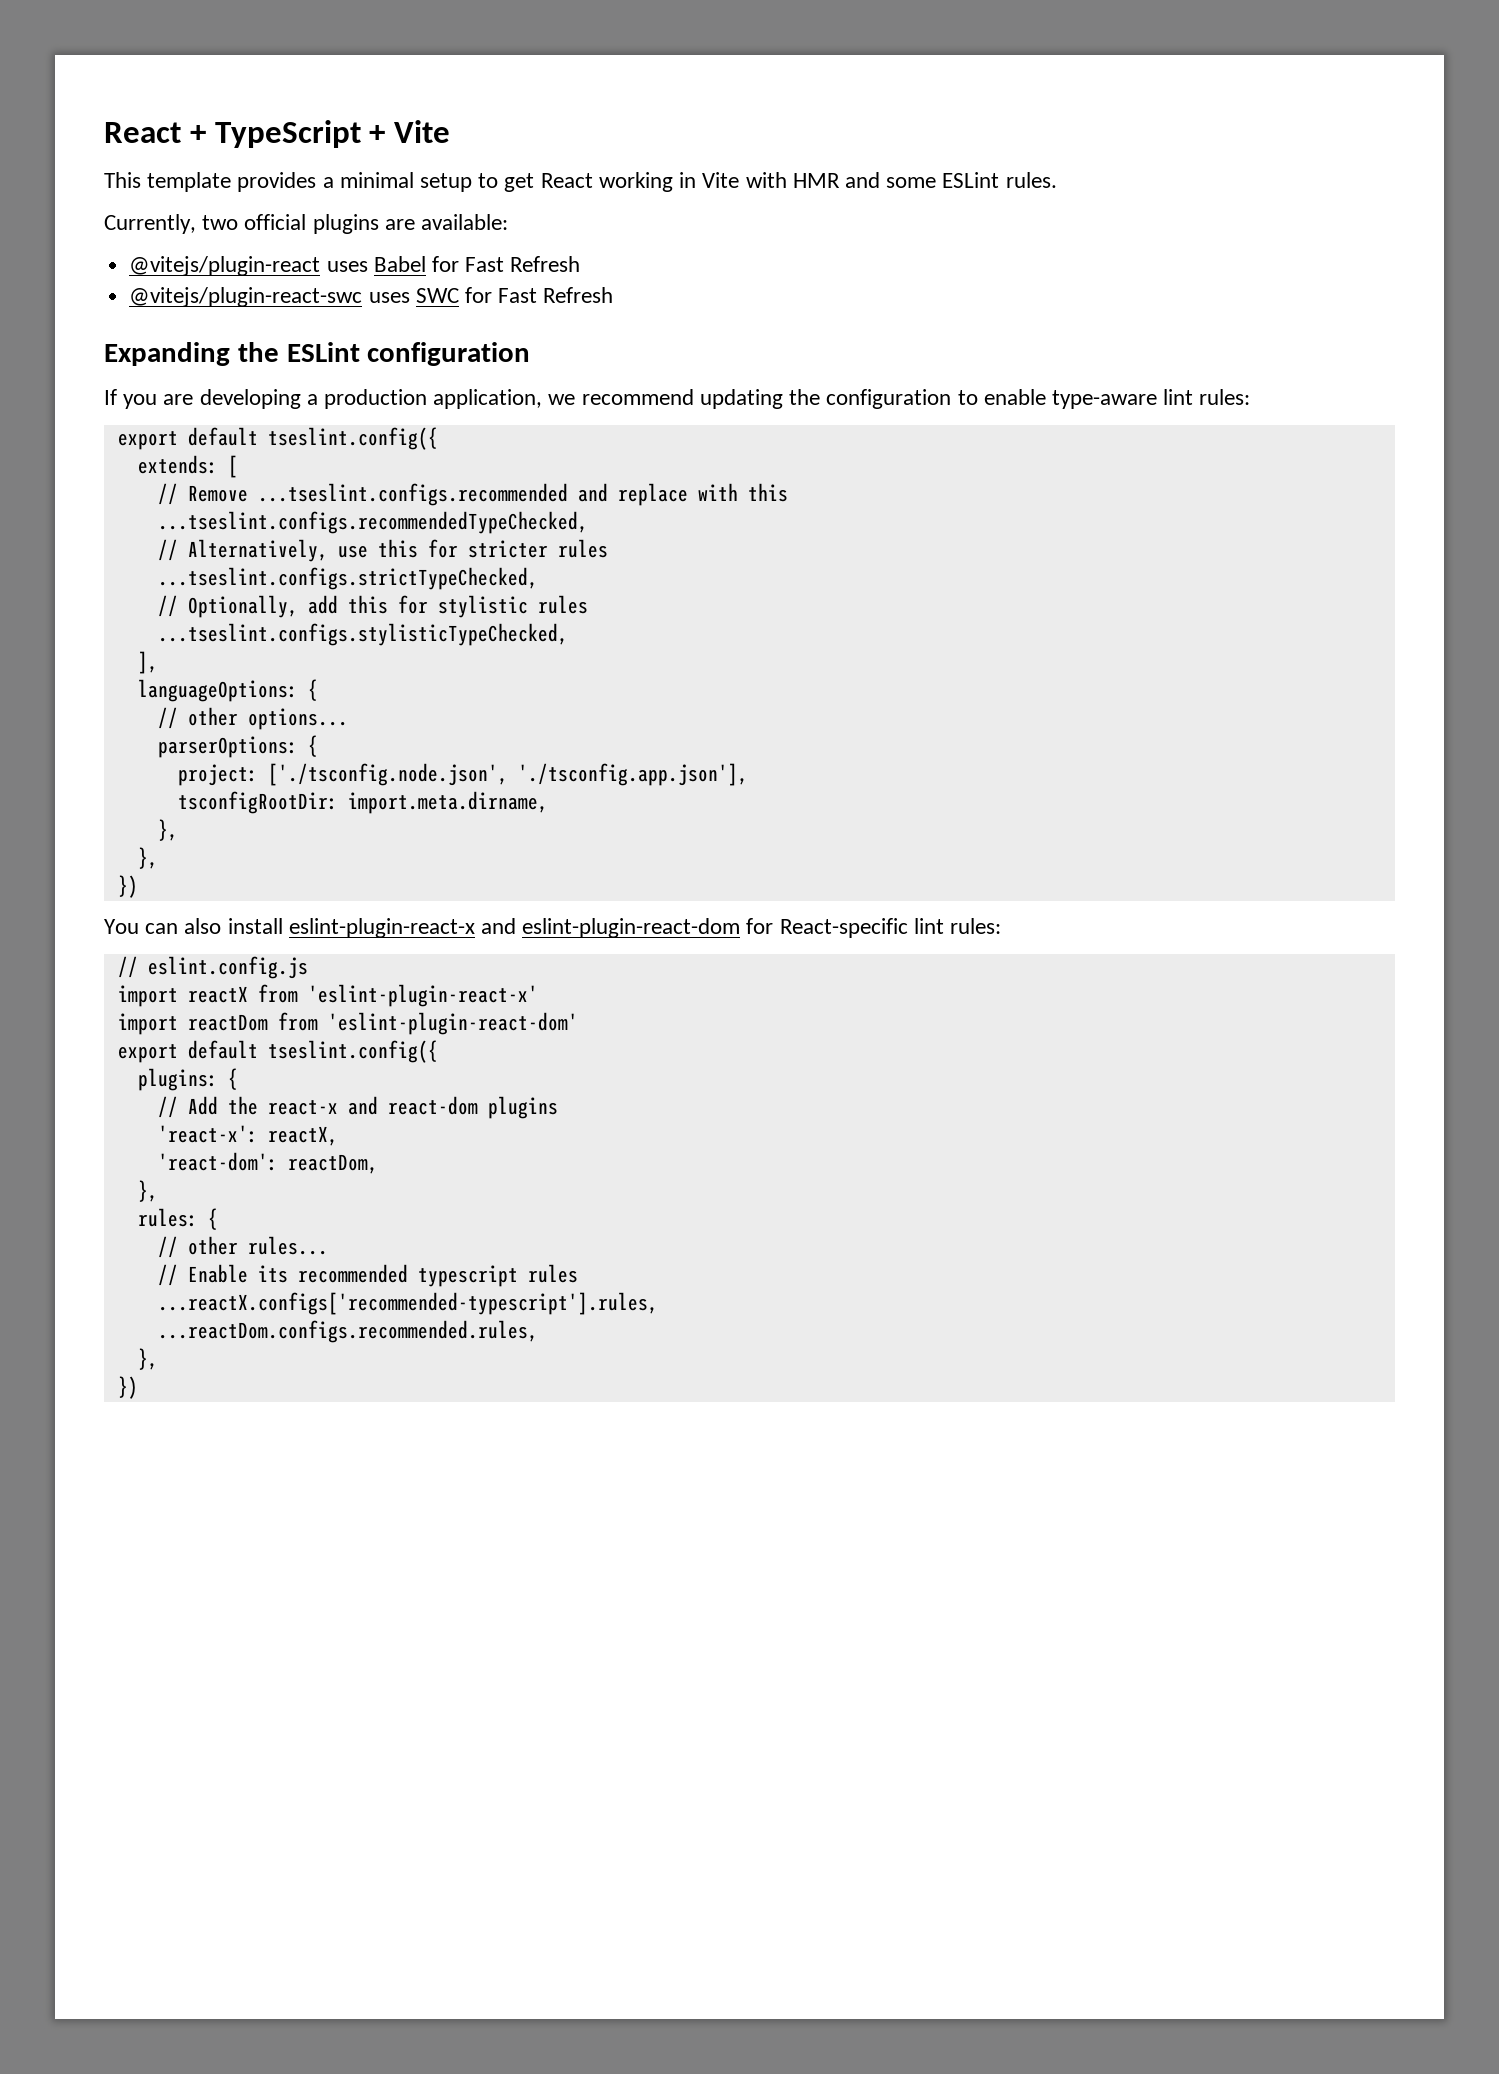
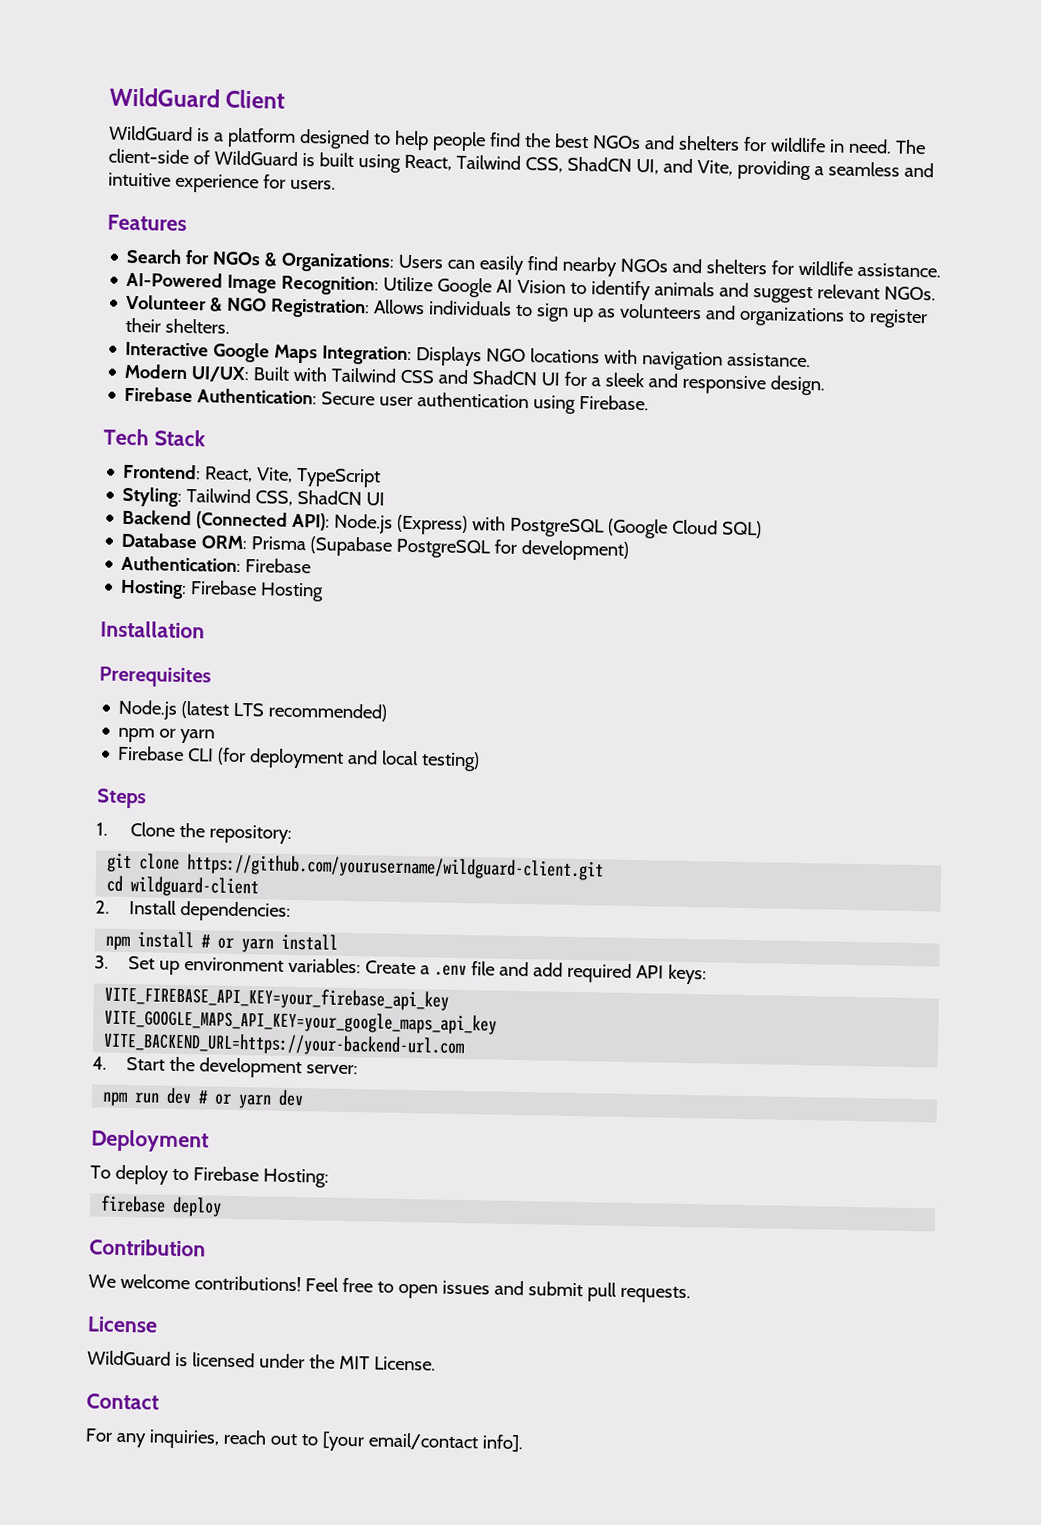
[104,120,451,148] [104,172,1057,192] [104,214,509,234] [129,256,581,276] [129,287,614,307] [104,342,531,366] [104,389,1251,409] [117,427,438,450] [137,455,238,478] [157,483,788,506] [157,511,588,534] [157,539,608,562] [157,567,538,590] [157,595,588,618] [157,623,568,646] [137,651,158,674] [137,679,318,702] [157,707,348,730] [157,735,318,758] [177,763,748,786] [177,791,548,814] [157,819,178,841] [137,847,158,869] [117,875,138,898] [104,918,1002,938] [117,956,308,979] [117,984,538,1007] [117,1012,578,1035] [117,1040,438,1063] [137,1068,238,1091] [157,1096,558,1119] [157,1125,338,1146] [157,1152,378,1174] [137,1180,158,1202] [137,1208,218,1230] [157,1236,328,1258] [157,1264,578,1287] [157,1292,658,1315] [157,1320,538,1343] [137,1348,158,1370] [117,1376,138,1399] React + TypeScript + Vite // This template provides a minimal setup to get React working in Vite with HMR and some ESLint rules. // Currently, two official plugins are available: // @vitejs/plugin-react uses Babel for Fast Refresh // @vitejs/plugin-react-swc uses SWC for Fast Refresh // Expanding the ESLint configuration // If you are developing a production application, we recommend updating the configuration to enable type-aware lint rules: // export default tseslint.config({ // extends: [ // // Remove ...tseslint.configs.recommended and replace with this // ...tseslint.configs.recommendedTypeChecked, // // Alternatively, use this for stricter rules // ...tseslint.configs.strictTypeChecked, // // Optionally, add this for stylistic rules // ...tseslint.configs.stylisticTypeChecked, // ], // languageOptions: { // // other options... // parserOptions: { // project: ['./tsconfig.node.json', './tsconfig.app.json'], // tsconfigRootDir: import.meta.dirname, // }, // }, // }) // You can also install eslint-plugin-react-x and eslint-plugin-react-dom for React-specific lint rules: // // eslint.config.js // import reactX from 'eslint-plugin-react-x' // import reactDom from 'eslint-plugin-react-dom' // export default tseslint.config({ // plugins: { // // Add the react-x and react-dom plugins // 'react-x': reactX, // 'react-dom': reactDom, // }, // rules: { // // other rules... // // Enable its recommended typescript rules // ...reactX.configs['recommended-typescript'].rules, // ...reactDom.configs.recommended.rules, // }, // }) -> [109,87,286,109] [109,125,926,155] [108,148,934,181] [108,172,336,194] [107,214,187,231] [126,248,942,278] [126,271,937,304] [126,294,929,329] [125,317,231,334] [125,341,812,371] [124,363,826,396] [124,386,650,414] [103,428,206,447] [123,463,382,488] [122,486,386,507] [122,509,763,539] [121,532,630,561] [121,555,312,574] [120,579,325,602] [100,620,205,639] [99,666,211,688] [118,699,389,722] [118,727,216,744] [117,745,481,772] [97,788,146,809] [96,822,293,844] [106,852,605,881] [106,875,260,898] [95,900,292,922] [105,931,339,953] [94,955,708,985] [104,985,450,1011] [104,1008,498,1035] [103,1031,466,1058] [92,1056,359,1079] [102,1087,305,1109] [91,1129,209,1153] [90,1164,329,1188] [100,1195,223,1217] [89,1238,206,1257] [88,1273,691,1304] [87,1316,158,1333] [87,1350,436,1371] [86,1393,159,1410] [85,1428,524,1453] WildGuard Client // WildGuard is a platform designed to help people find the best NGOs and shelters for wildlife in need. The client-side of WildGuard is built using React, Tailwind CSS, ShadCN UI, and Vite, providing a seamless and intuitive experience for users. // Features // Search for NGOs & Organizations: Users can easily find nearby NGOs and shelters for wildlife assistance. // AI-Powered Image Recognition: Utilize Google AI Vision to identify animals and suggest relevant NGOs. // Volunteer & NGO Registration: Allows individuals to sign up as volunteers and organizations to register their shelters. // Interactive Google Maps Integration: Displays NGO locations with navigation assistance. // Modern UI/UX: Built with Tailwind CSS and ShadCN UI for a sleek and responsive design. // Firebase Authentication: Secure user authentication using Firebase. // Tech Stack // Frontend: React, Vite, TypeScript // Styling: Tailwind CSS, ShadCN UI // Backend (Connected API): Node.js (Express) with PostgreSQL (Google Cloud SQL) // Database ORM: Prisma (Supabase PostgreSQL for development) // Authentication: Firebase // Hosting: Firebase Hosting // Installation // Prerequisites // Node.js (latest LTS recommended) // npm or yarn // Firebase CLI (for deployment and local testing) // Steps // 1. Clone the repository: // git clone https://github.com/yourusername/wildguard-client.git // cd wildguard-client // 2. Install dependencies: // npm install # or yarn install // 3. Set up environment variables: Create a .env file and add required API keys: // VITE_FIREBASE_API_KEY=your_firebase_api_key // VITE_GOOGLE_MAPS_API_KEY=your_google_maps_api_key // VITE_BACKEND_URL=https://your-backend-url.com // 4. Start the development server: // npm run dev # or yarn dev // Deployment // To deploy to Firebase Hosting: // firebase deploy // Contribution // We welcome contributions! Feel free to open issues and submit pull requests. // License // WildGuard is licensed under the MIT License. // Contact // For any inquiries, reach out to [your email/contact info].

